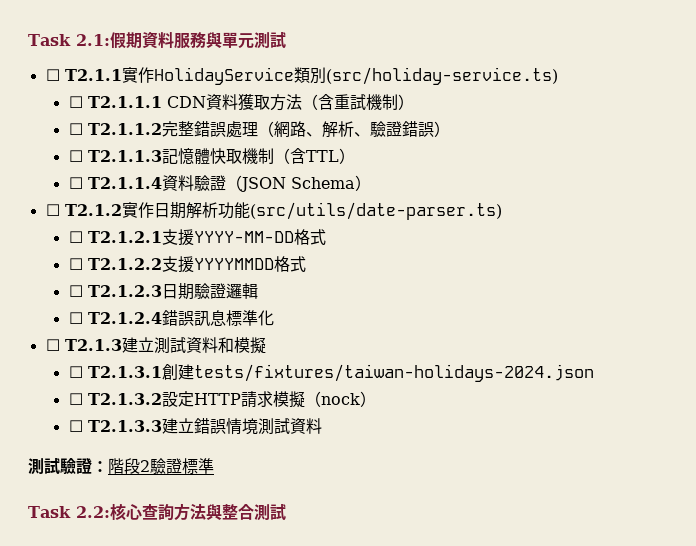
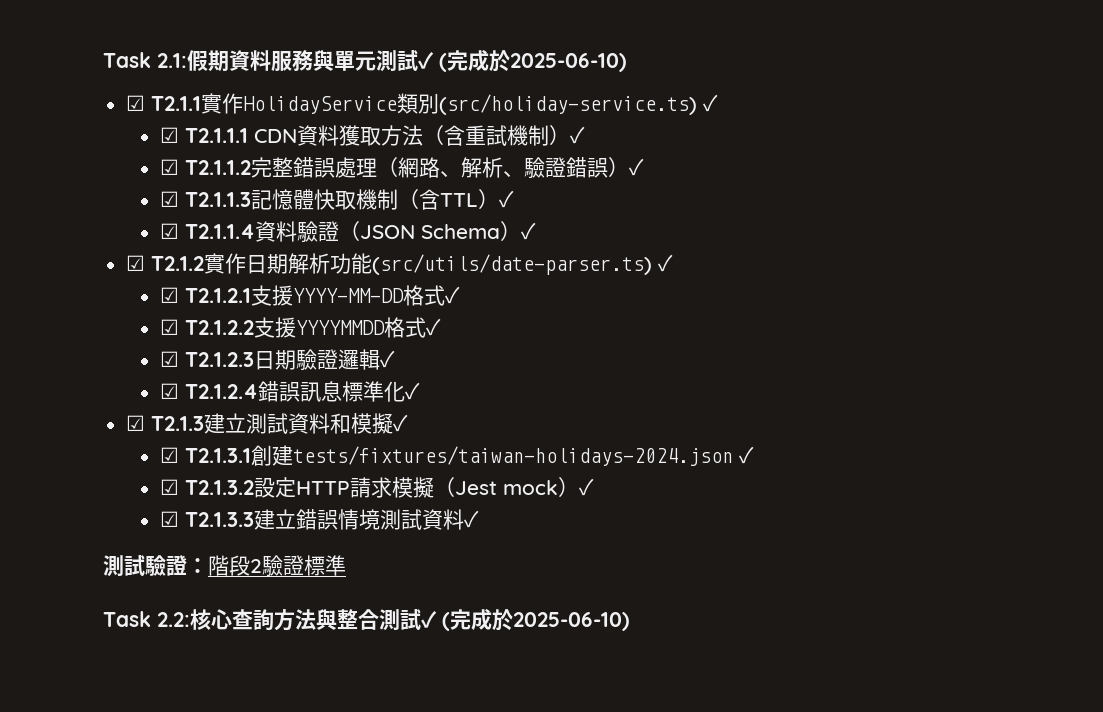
[45,69,60,81] // ☐ -> [418,49,627,72] [126,95,146,111] ✓ (完成於2025-06-10) // ☑
[68,96,83,108] // ☐ -> [703,94,719,112] [159,127,179,143] ✓ // ☑
[68,123,83,135] // ☐ -> [569,126,585,144] [159,159,179,175] ✓ // ☑
[68,150,83,162] // ☐ -> [628,158,644,176] [159,191,179,207] ✓ // ☑
[68,177,83,189] // ☐ -> [498,190,514,208] [159,223,179,239] ✓ // ☑
[45,204,60,216] // ☐ -> [520,222,536,240] [126,255,146,271] ✓ // ☑
[68,231,83,243] // ☐ -> [658,254,674,272] [159,287,179,303] ✓ // ☑
[68,258,83,270] // ☐ -> [444,286,460,304] [159,319,179,335] ✓ // ☑
[68,285,83,297] // ☐ -> [425,318,441,336] [159,351,179,367] ✓ // ☑
[68,312,83,324] // ☐ -> [379,350,395,368] [159,383,179,399] ✓ // ☑
[45,339,60,351] // ☐ -> [404,382,420,400] [126,415,146,431] ✓ // ☑
[68,366,83,378] // ☐ -> [393,414,409,432] [159,447,179,463] ✓ // ☑
[68,393,83,405] // ☐ -> [738,446,754,464] [159,479,179,495] ✓ // ☑
[320,391,376,407] [68,420,83,432] nock） // ☐ -> [454,477,594,497] [159,511,179,527] Jest mock）✓ // ☑
(322, 426) none -> [463,510,479,528] ✓
(286, 512) none -> [421,608,630,631] ✓ (完成於2025-06-10)

